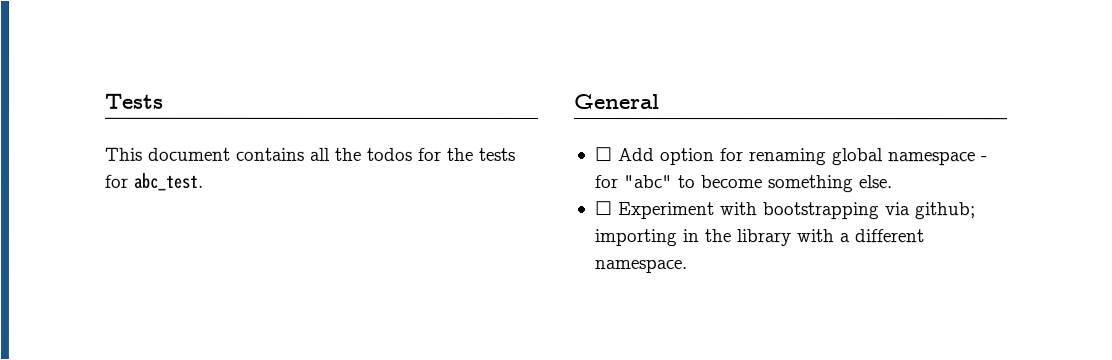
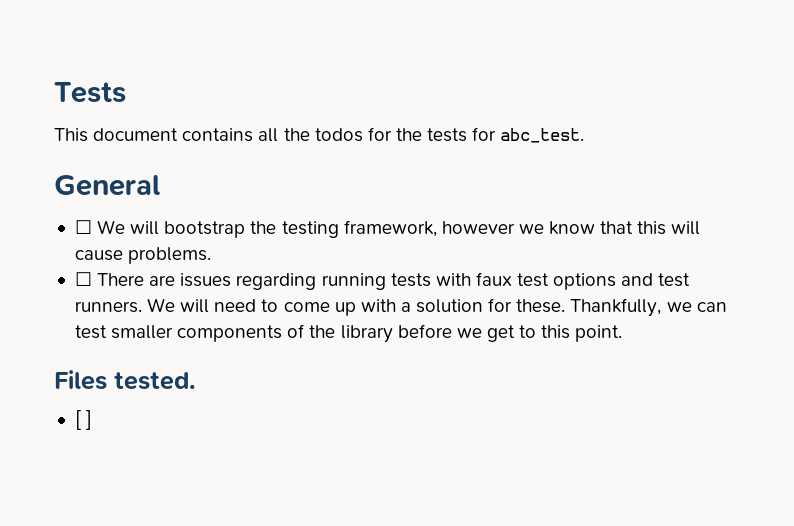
[617,148,988,166] [593,175,893,193] [593,201,975,220] [593,229,924,247] [593,259,687,274] Add option for renaming global namespace - for "abc" to become something else. // ☐ Experiment with bootstrapping via github; importing in the library with a different namespace. -> [97,220,701,238] [74,247,212,264] [74,272,691,290] [74,298,727,317] [74,324,623,343] [54,370,196,390] [74,410,93,430] We will bootstrap the testing framework, however we know that this will cause problems. // ☐ There are issues regarding running tests with faux test options and test runners. We will need to come up with a solution for these. Thankfully, we can test smaller components of the library before we get to this point. // Files tested. // [ ]

